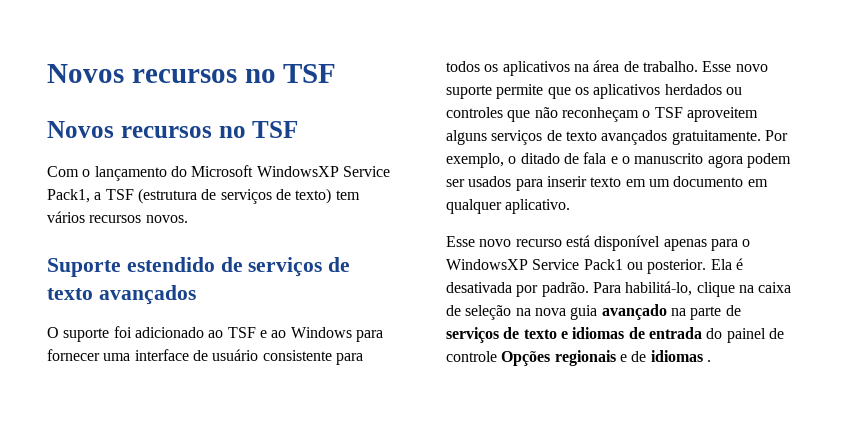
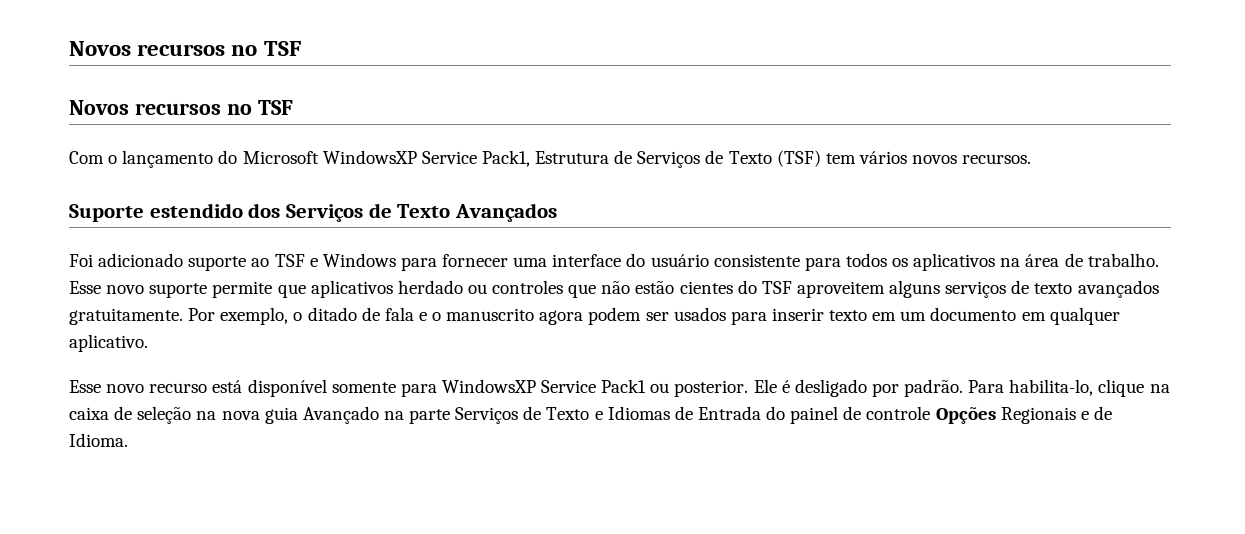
[94,188,360,204] [47,211,188,223] [47,257,351,277] [47,285,196,305] [47,326,204,342] a TSF (estrutura de serviços de texto) tem vários recursos novos. // Suporte estendido de serviços de texto avançados // O suporte foi adicionado -> [535,150,1032,168] [69,203,558,222] [69,253,247,271] Estrutura de Serviços de Texto (TSF) tem vários novos recursos. // Suporte estendido dos Serviços de Texto Avançados // Foi adicionado suporte
[271,330,287,338] ao -> (318, 262) none
[192,350,208,361] de -> [626,253,646,267] do
[574,84,722,99] os aplicativos herdados -> [310,280,463,298] aplicativos herdado
[561,107,651,122] reconheçam o -> [635,280,757,294] estão cientes do
[663,239,751,251] apenas para o -> [331,382,437,397] somente para
[710,258,743,270] [446,282,512,293] Ela é desativada -> [753,379,867,397] Ele é desligado
[625,281,693,296] habilitá-lo, -> [1009,379,1094,396] habilita-lo,
[601,304,667,320] avançado -> [302,406,379,424] Avançado
[725,305,741,316] [446,327,702,343] de serviços de texto e idiomas de entrada -> [455,406,761,424] Serviços de Texto e Idiomas de Entrada
[554,350,616,366] regionais -> [1000,407,1076,424] Regionais
[650,350,711,362] idiomas . -> [69,433,128,447] Idioma.

